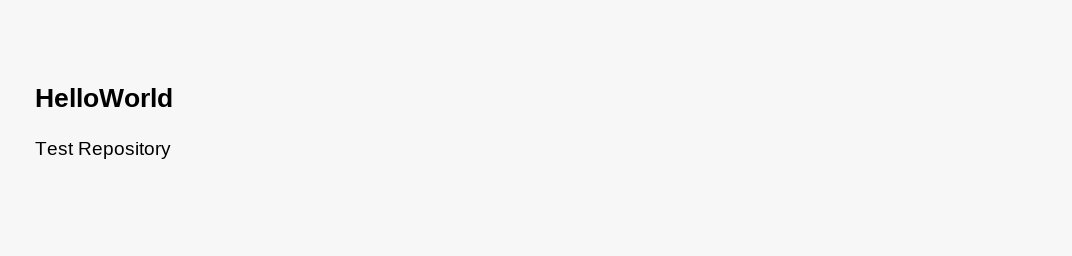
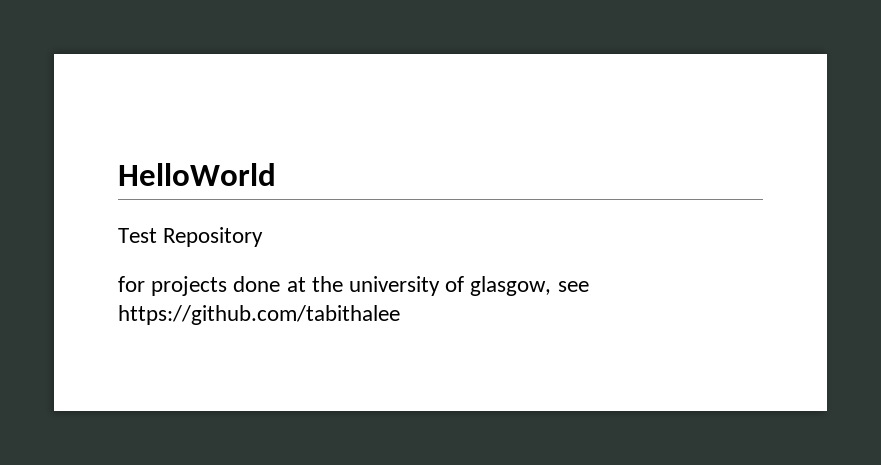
(172, 150) none -> [118,276,589,296] [118,305,400,325] // for projects done at the university of glasgow, see https://github.com/tabithalee

